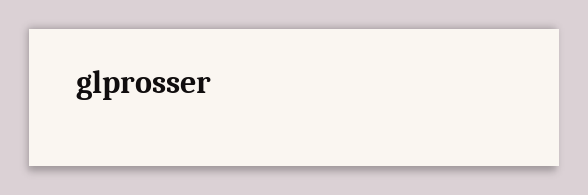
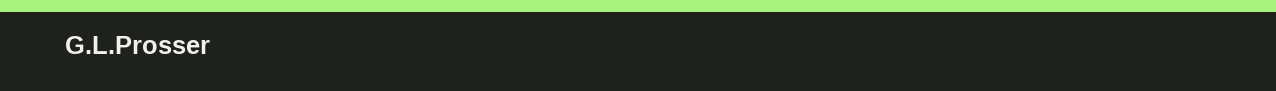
[76,70,211,100] glprosser -> [65,36,210,54] G.L.Prosser

